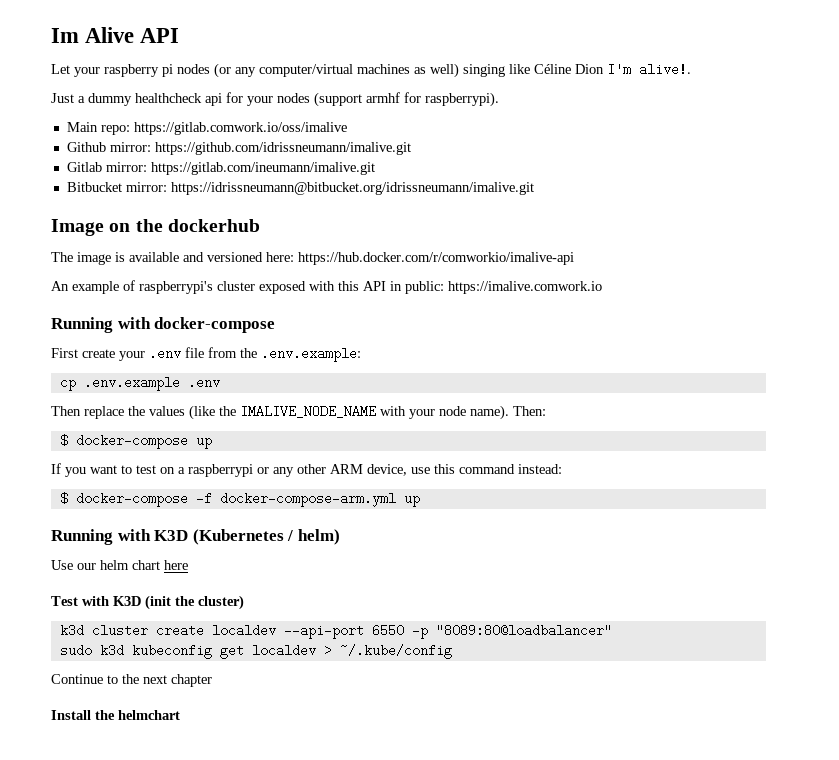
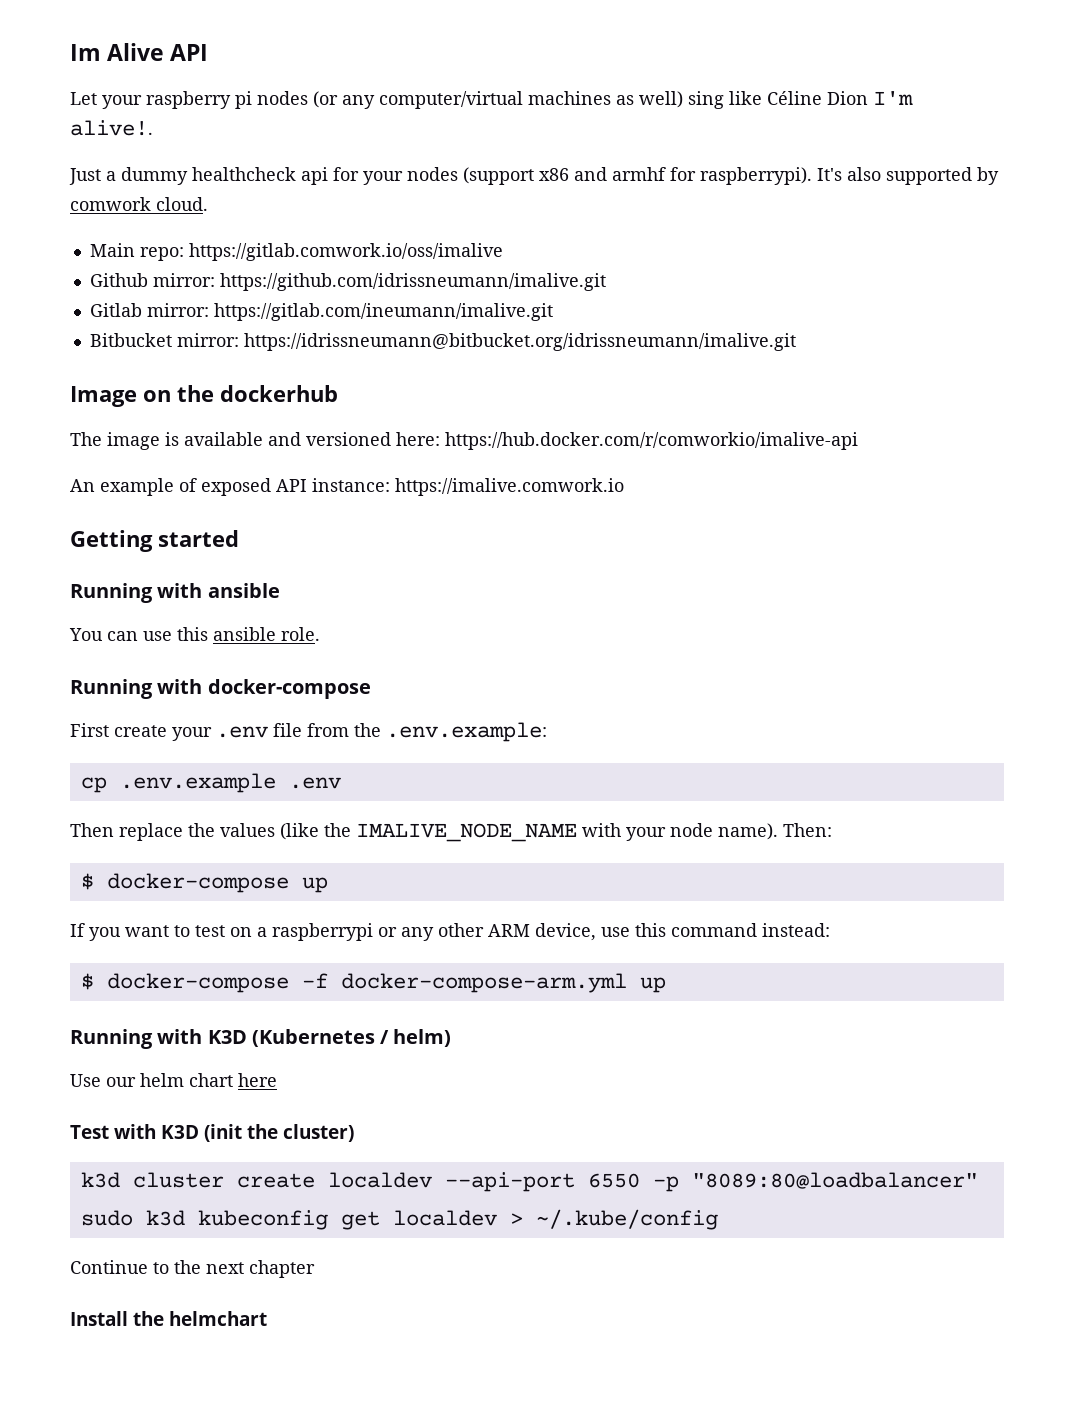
[463,64,505,77] singing -> [688,91,724,109] sing
(362, 99) none -> [539,167,607,181] x86 and
(499, 99) none -> [817,167,999,185] [70,197,208,211] It's also supported by comwork cloud.
[139,281,602,294] raspberrypi's cluster exposed with this API in public: https://imalive.comwork.io -> [201,478,624,496] [70,530,239,552] [70,583,280,603] [69,627,320,641] exposed API instance: https://imalive.comwork.io // Getting started // Running with ansible // You can use this ansible role.

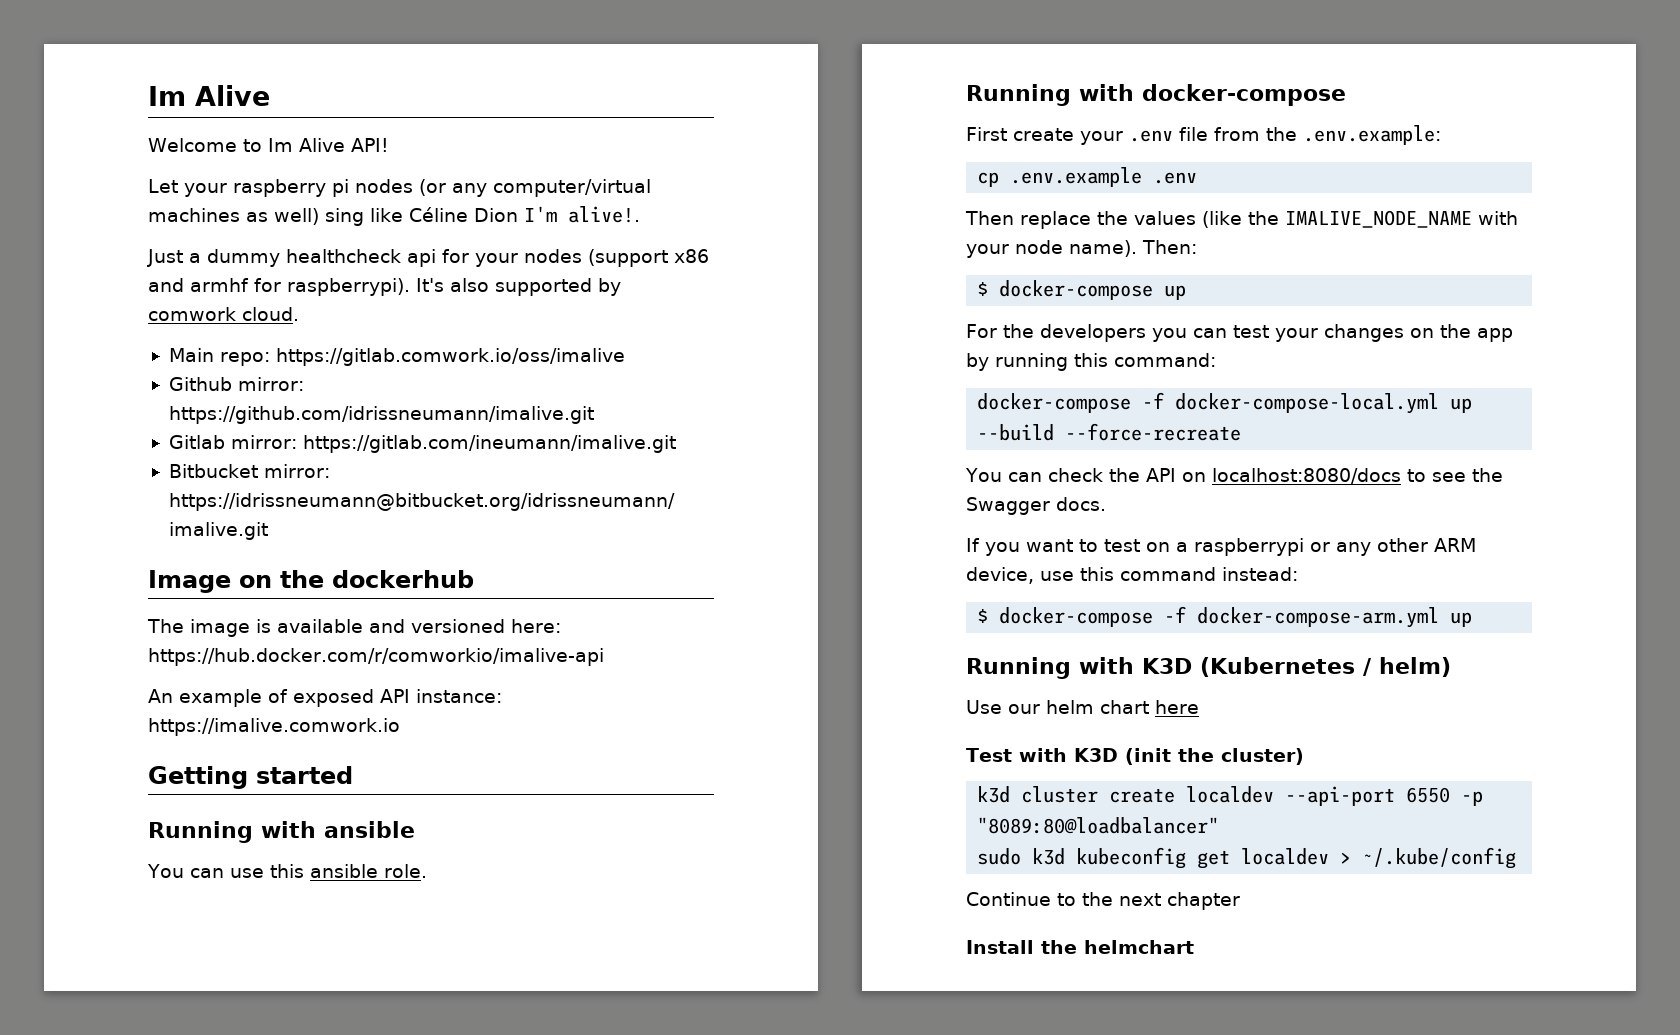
[70,43,209,61] Im Alive API -> [148,85,270,106] [148,138,389,152] Im Alive // Welcome to Im Alive API!
(328, 885) none -> [966,324,1513,342] [966,353,1216,371] [977,392,1473,414] [977,423,1242,441] [965,468,1503,484] [966,497,1106,515] // For the developers you can test your changes on the app by running this command: // docker-compose -f docker-compose-local.yml up --build --force-recreate // You can check the API on localhost:8080/docs to see the Swagger docs.

